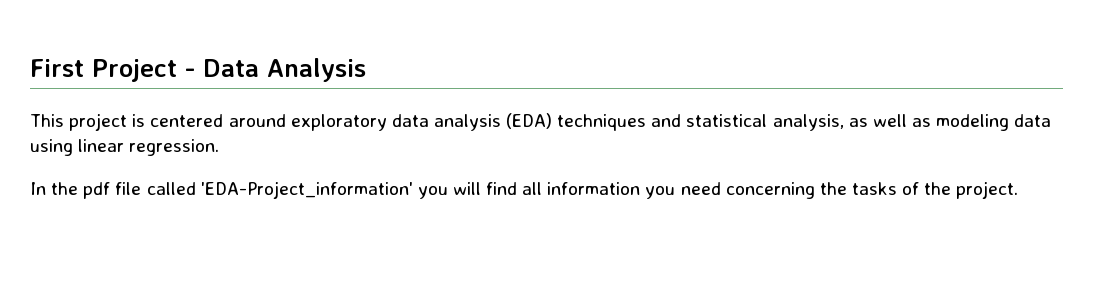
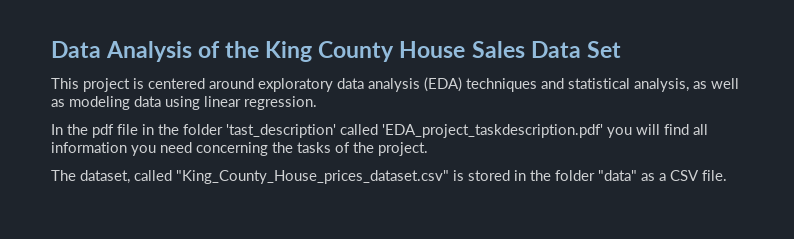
[30,59,195,82] First Project - -> (51, 49) none
(366, 70) none -> [198,41,621,62] of the King County House Sales Data Set
[146,181,413,199] called 'EDA-Project_information' -> [142,124,603,138] in the folder 'tast_description' called 'EDA_project_taskdescription.pdf'
(1019, 190) none -> [51,170,727,184] // The dataset, called "King_County_House_prices_dataset.csv" is stored in the folder "data" as a CSV file.

